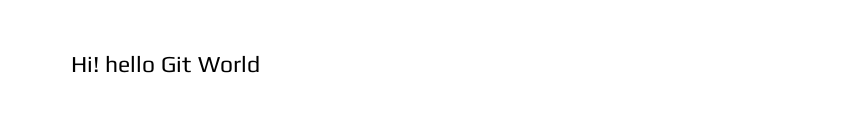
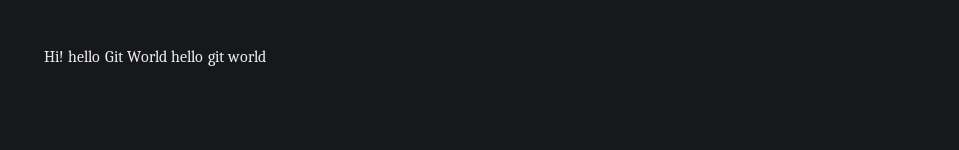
(260, 64) none -> [171,50,266,66] hello git world

